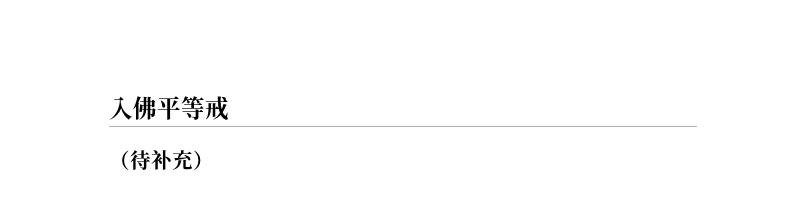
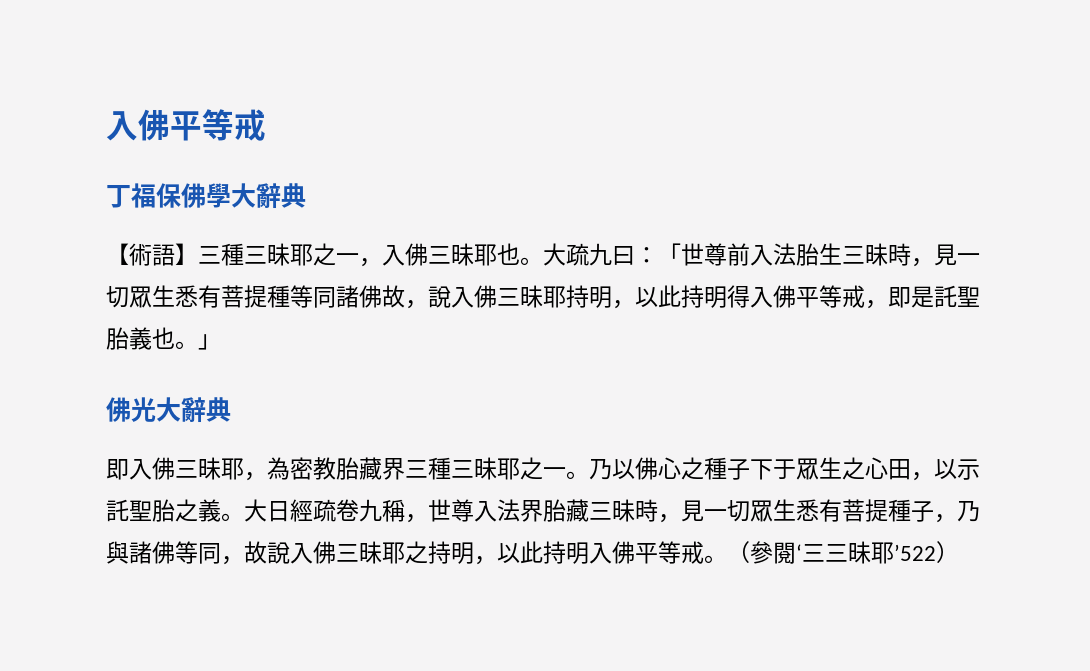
[109,150,193,170] （待补充 -> [106,183,306,209] [106,243,980,267] [106,285,980,309] [106,327,221,350] [106,397,231,423] [106,457,980,481] [106,499,980,523] [106,541,936,565] 丁福保佛學大辭典 // 【術語】三種三昧耶之一，入佛三昧耶也。大疏九曰：「世尊前入法胎生三昧時，見一切眾生悉有菩提種等同諸佛故，說入佛三昧耶持明，以此持明得入佛平等戒，即是託聖胎義也。」 // 佛光大辭典 // 即入佛三昧耶，為密教胎藏界三種三昧耶之一。乃以佛心之種子下于眾生之心田，以示託聖胎之義。大日經疏卷九稱，世尊入法界胎藏三昧時，見一切眾生悉有菩提種子，乃與諸佛等同，故說入佛三昧耶之持明，以此持明入佛平等戒。（參閱‘三三昧耶’522

